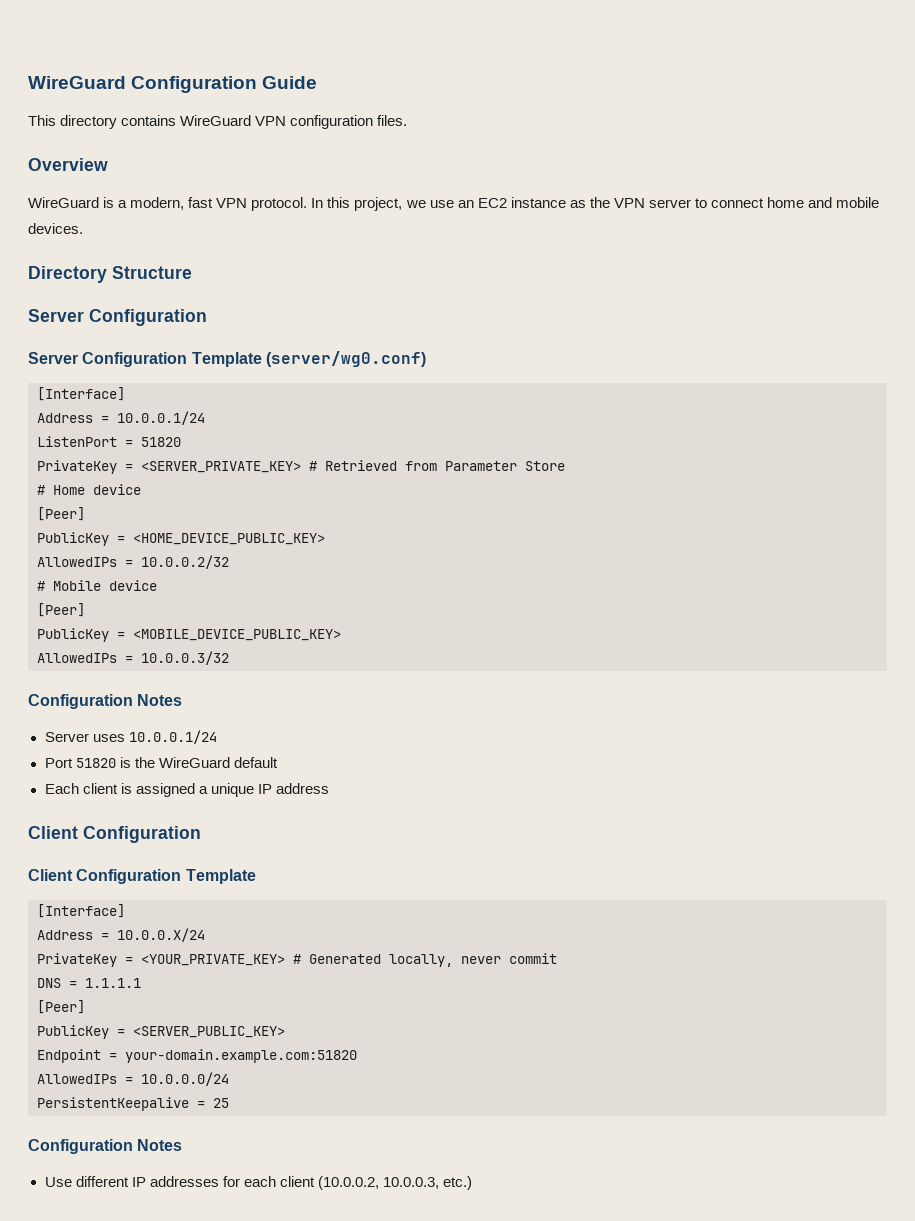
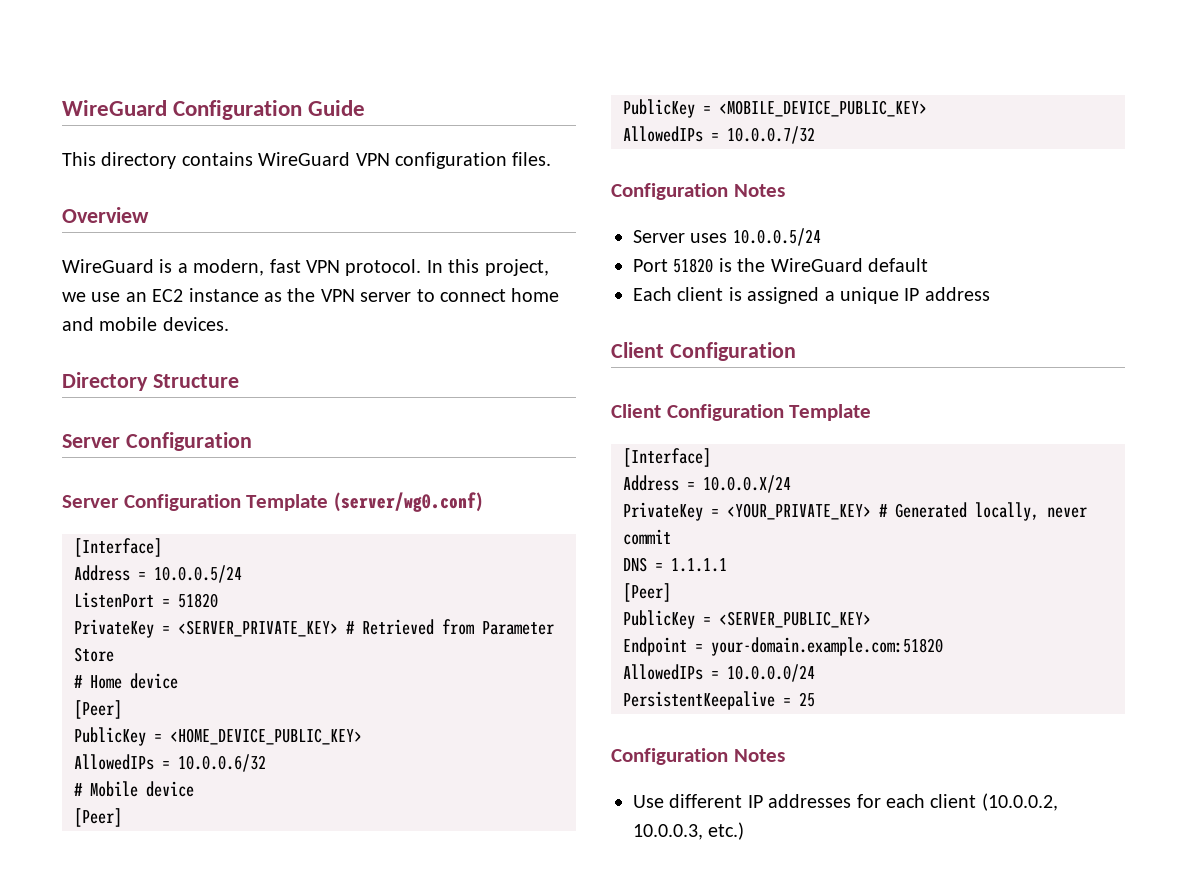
[117,411,205,425] 10.0.0.1/24 -> [154,565,242,583] 10.0.0.5/24
[141,555,229,569] 10.0.0.2/32 -> [178,754,266,772] 10.0.0.6/32
[141,651,229,665] 10.0.0.3/32 -> [727,126,815,144] 10.0.0.7/32
[128,730,217,744] 10.0.0.1/24 -> [732,228,821,246] 10.0.0.5/24

